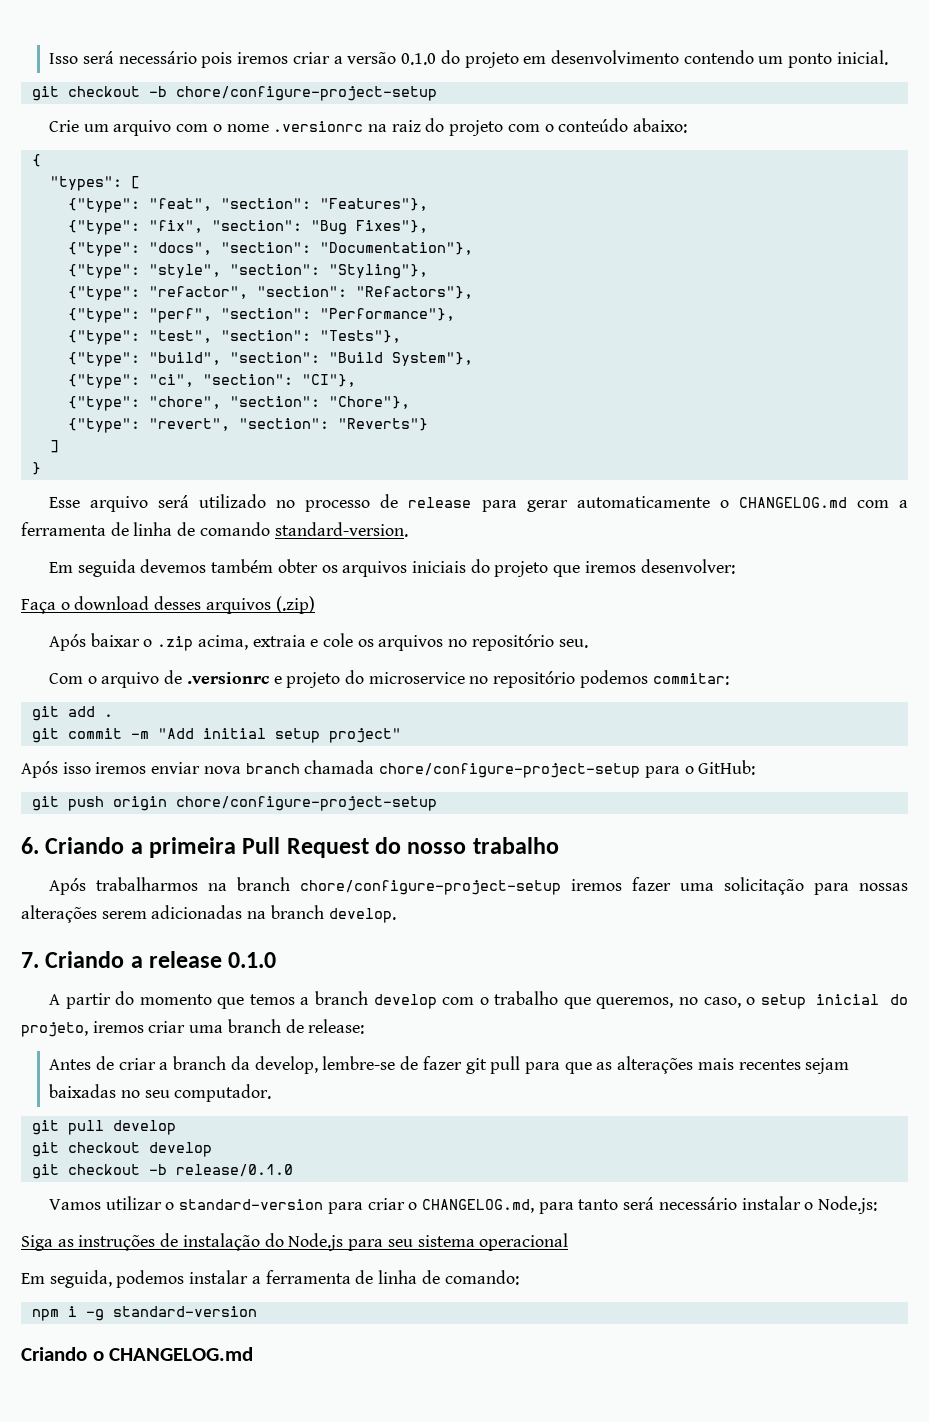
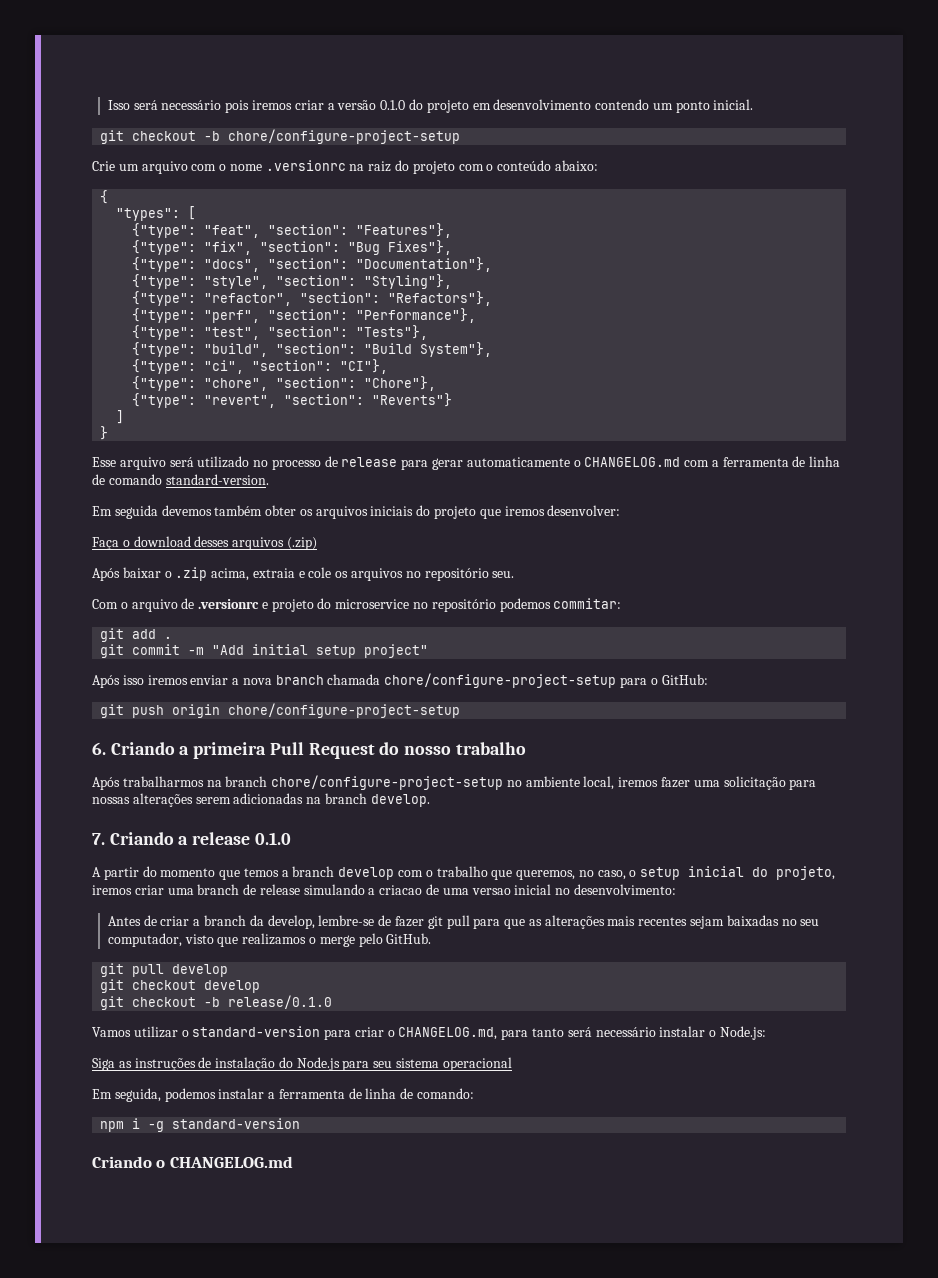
(201, 768) none -> [232,678,240,685] a
(561, 887) none -> [506,776,615,790] no ambiente local,
[308,1019,365,1034] release: -> [259,884,676,895] release simulando a criacao de uma versao inicial no desenvolvimento:
[174,1084,272,1102] computador. -> [107,933,432,947] computador, visto que realizamos o merge pelo GitHub.

